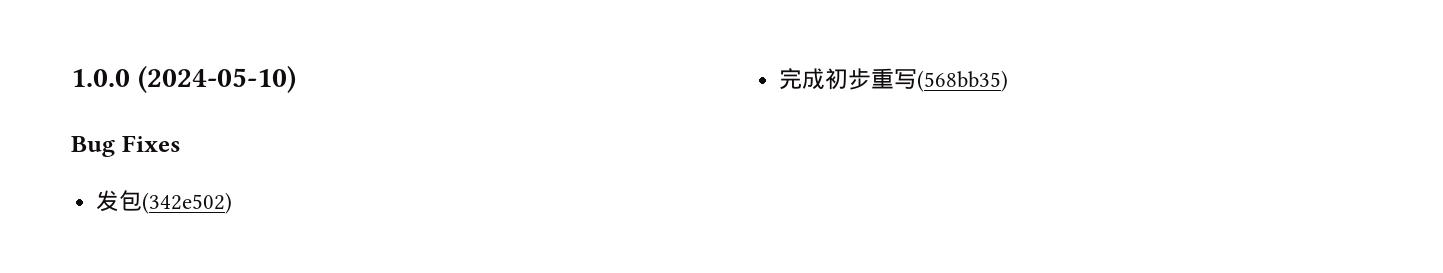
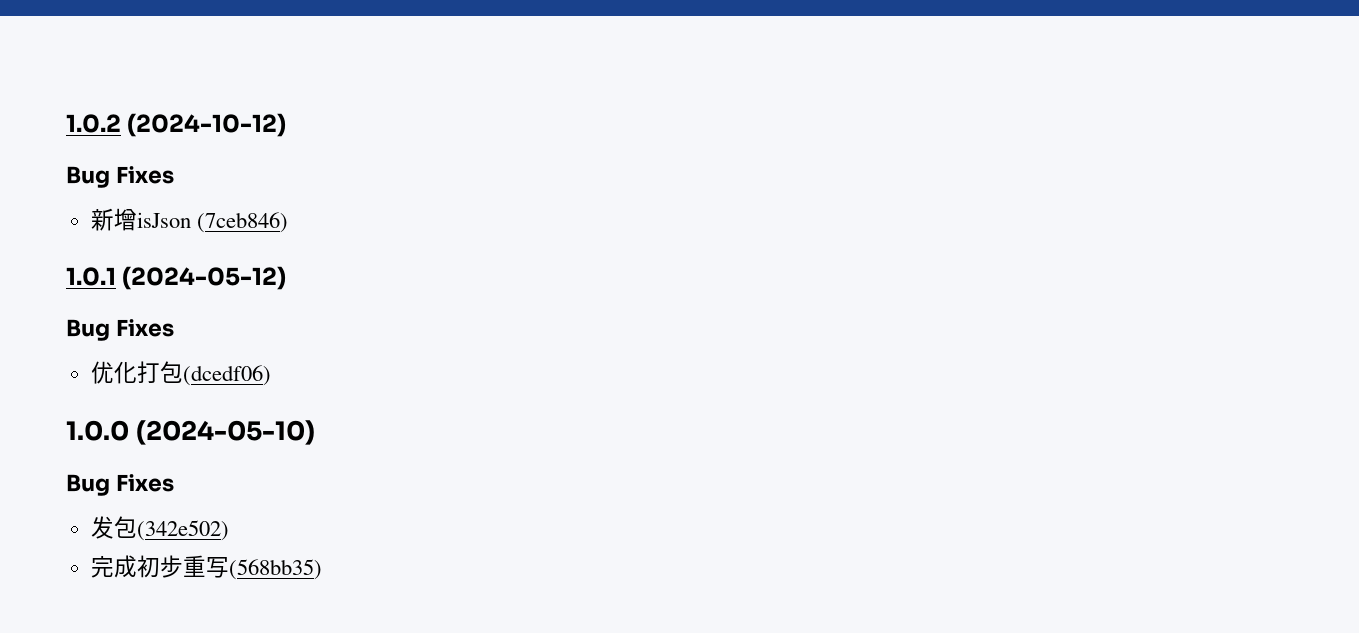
(71, 78) none -> [66,113,287,137] [66,166,174,188] [90,208,288,233] [66,266,287,290] [66,319,174,341] [90,361,271,386] 1.0.2 (2024-10-12) // Bug Fixes // 新增isJson (7ceb846) // 1.0.1 (2024-05-12) // Bug Fixes // 优化打包(dcedf06) //

